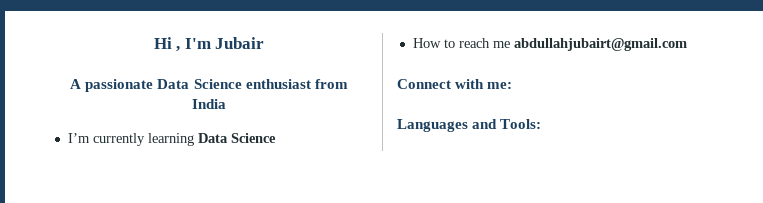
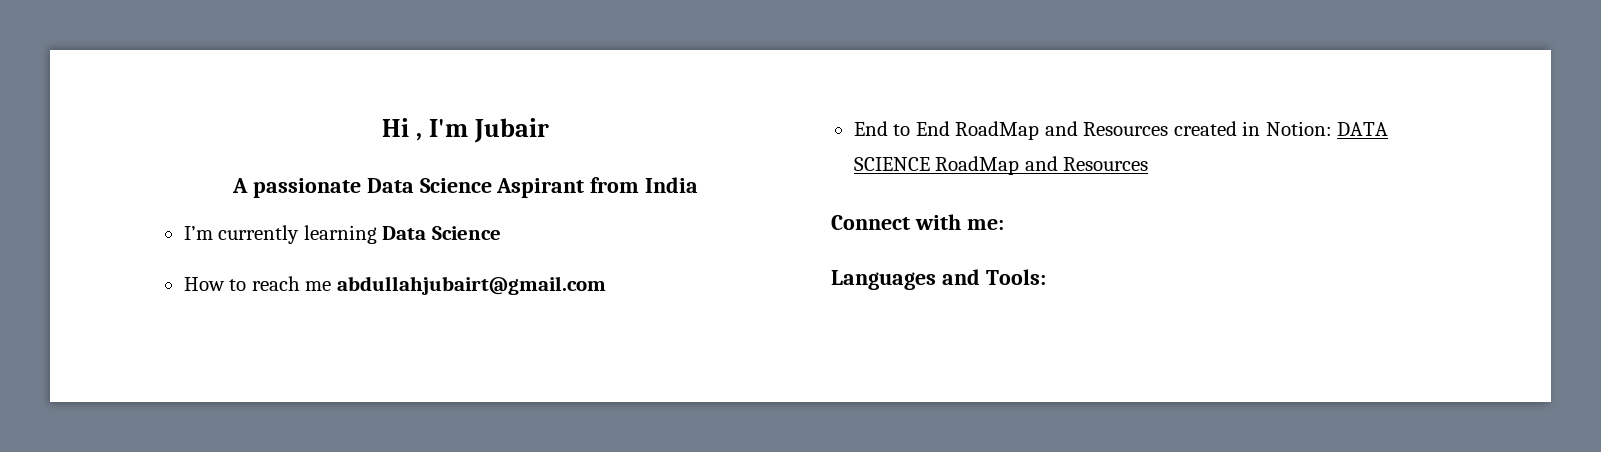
[245,79,311,89] enthusiast -> [496,178,585,198] Aspirant
(687, 44) none -> [853,121,1389,140] [853,156,1149,175] // End to End RoadMap and Resources created in Notion: DATA SCIENCE RoadMap and Resources

